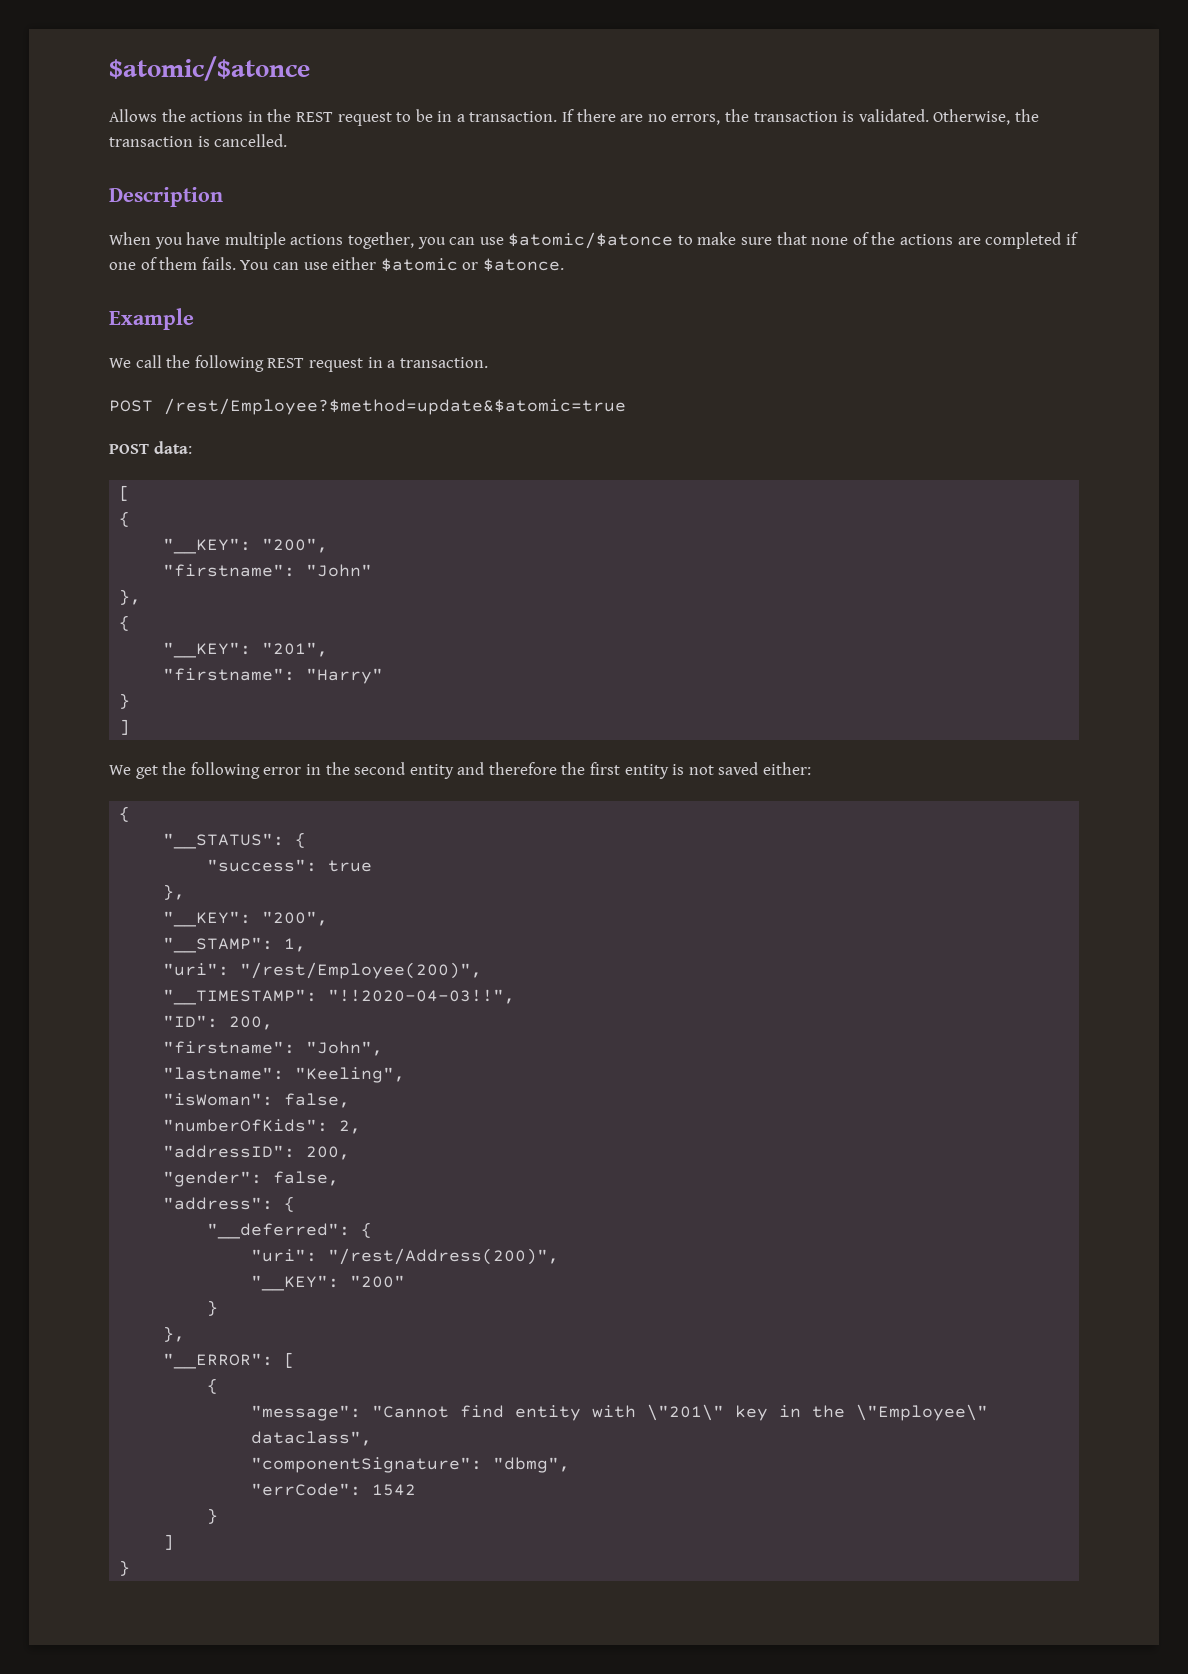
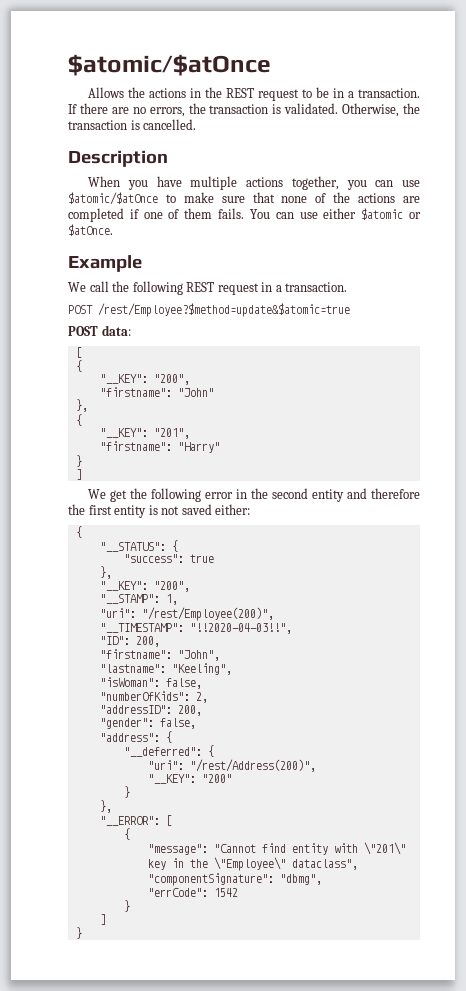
[109,56,310,81] $atomic/$atonce -> [68,54,271,76] $atomic/$atOnce
[508,232,674,249] $atomic/$atonce -> [68,192,158,205] $atomic/$atOnce
[482,258,564,272] $atonce. -> [68,224,113,236] $atOnce.

